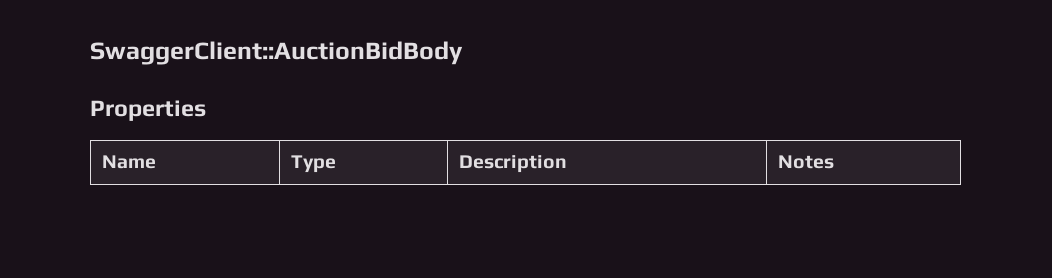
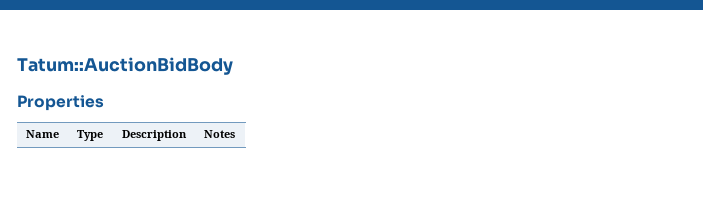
[90,41,463,65] SwaggerClient::AuctionBidBody -> [17,57,233,75] Tatum::AuctionBidBody

